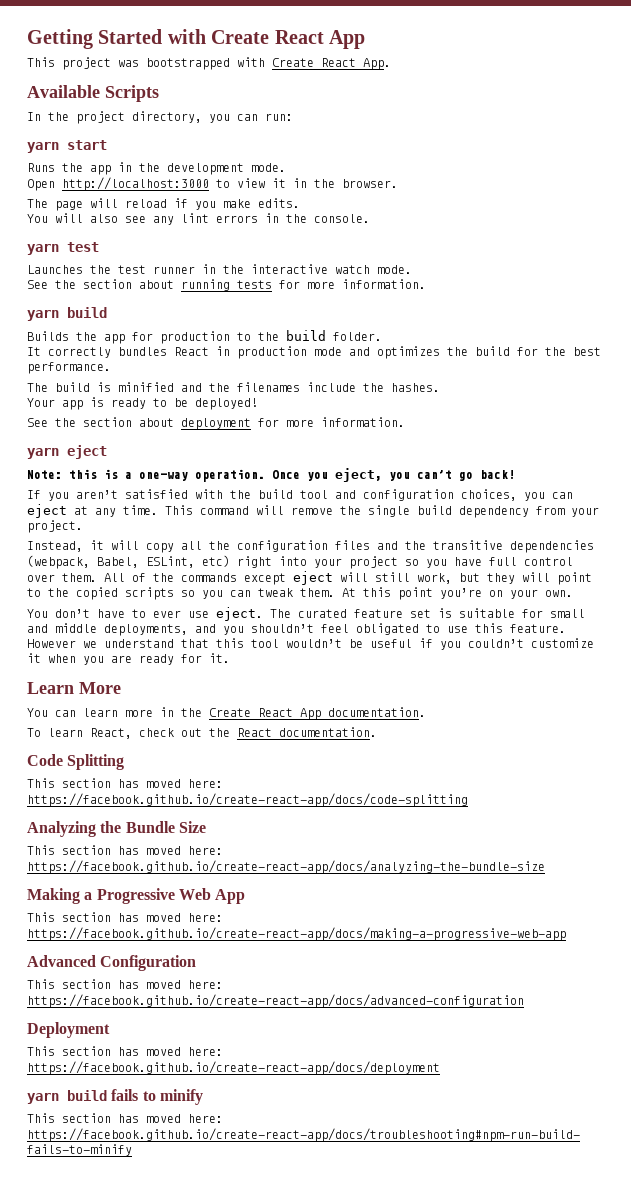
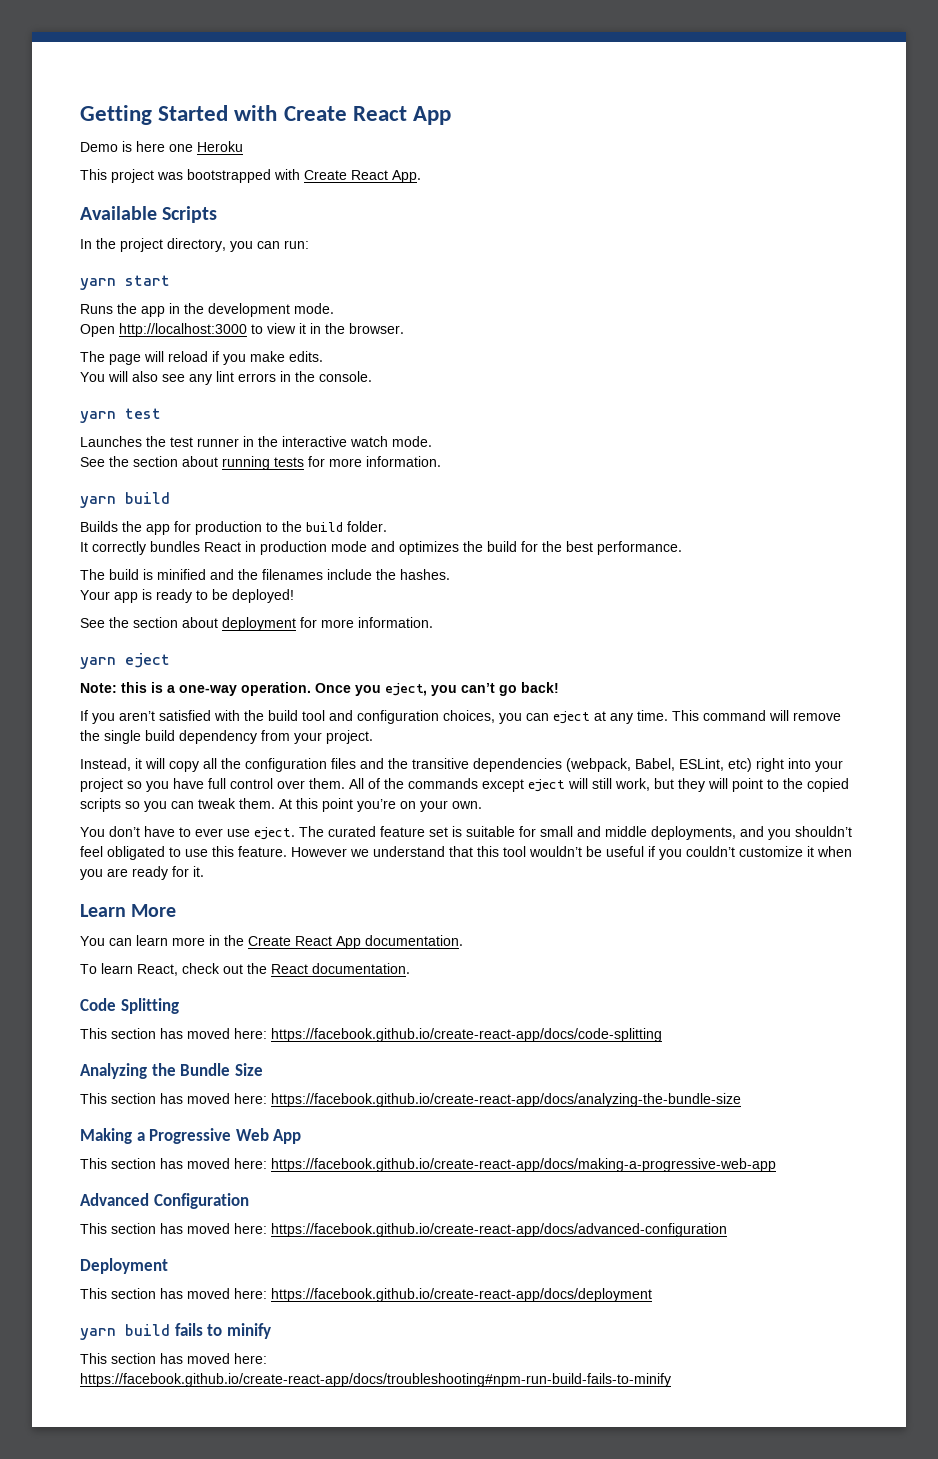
(365, 39) none -> [80,141,243,152] // Demo is here one Heroku

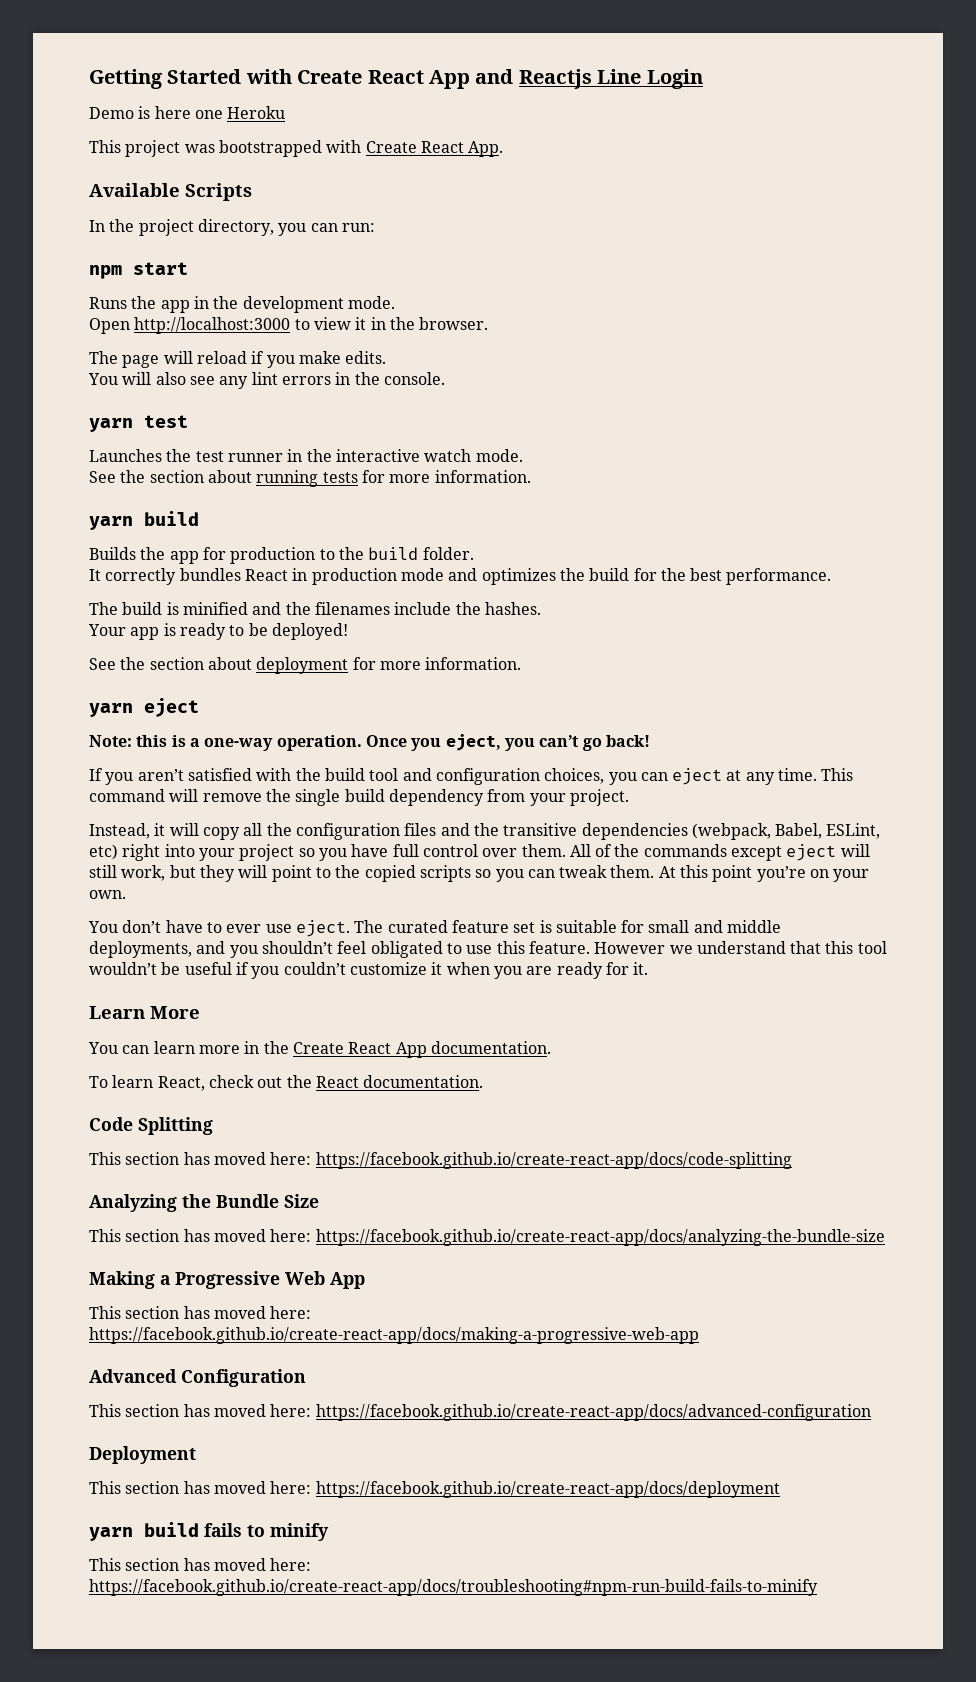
(452, 115) none -> [475,69,703,89] and Reactjs Line Login
[80,278,116,290] yarn -> [89,265,122,279] npm

